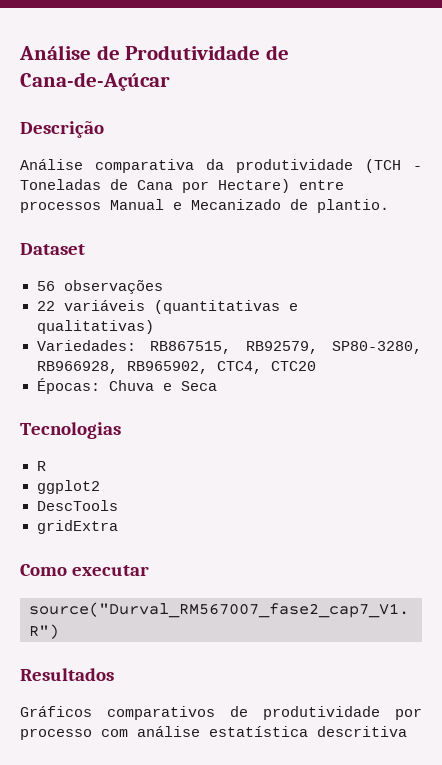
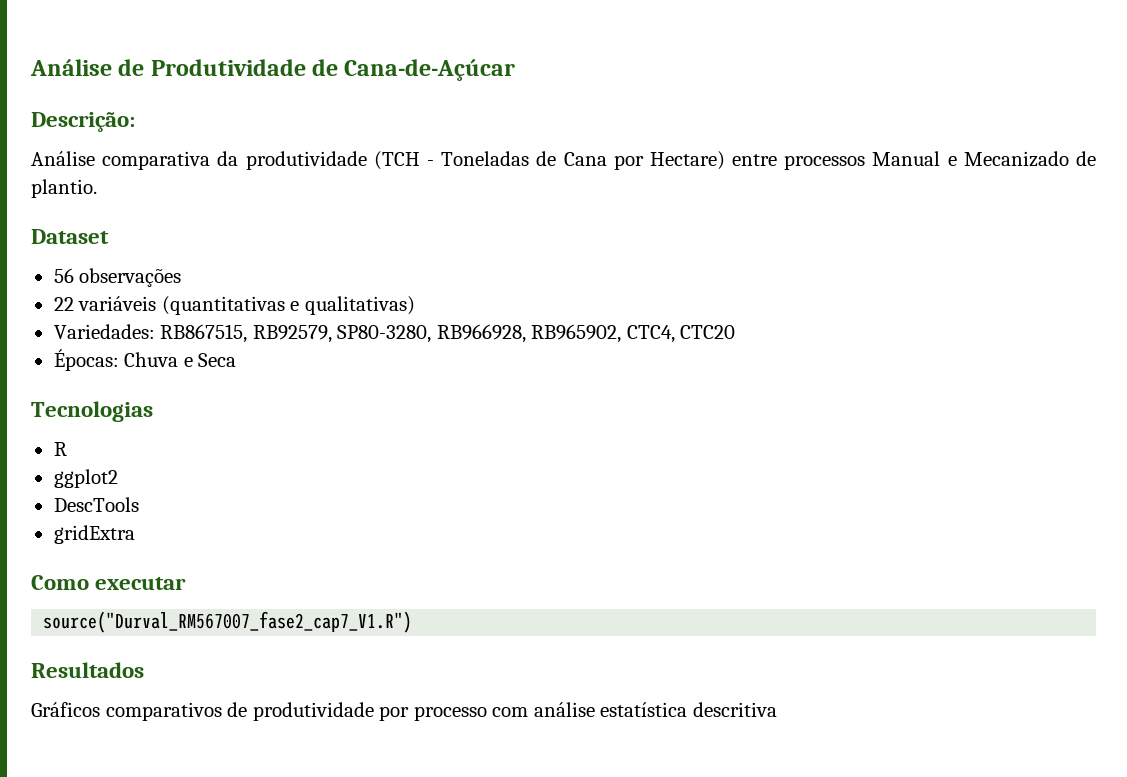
[20,121,104,138] Descrição -> [31,112,135,132] Descrição:

